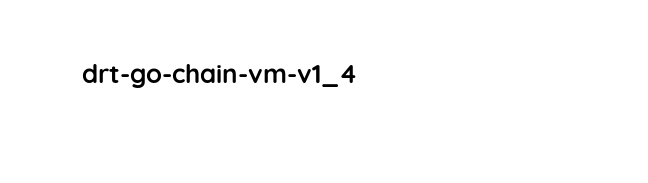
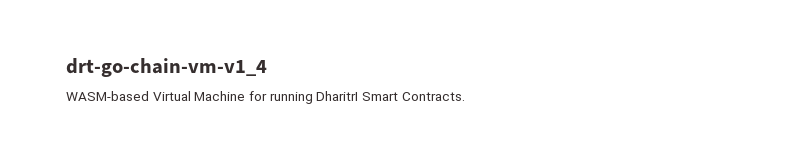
(357, 76) none -> [66,91,465,104] // WASM-based Virtual Machine for running DharitrI Smart Contracts.

